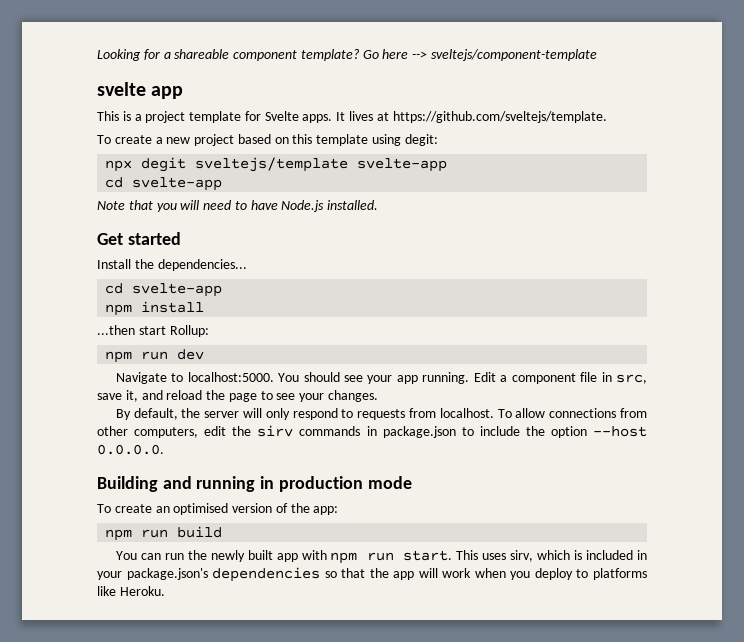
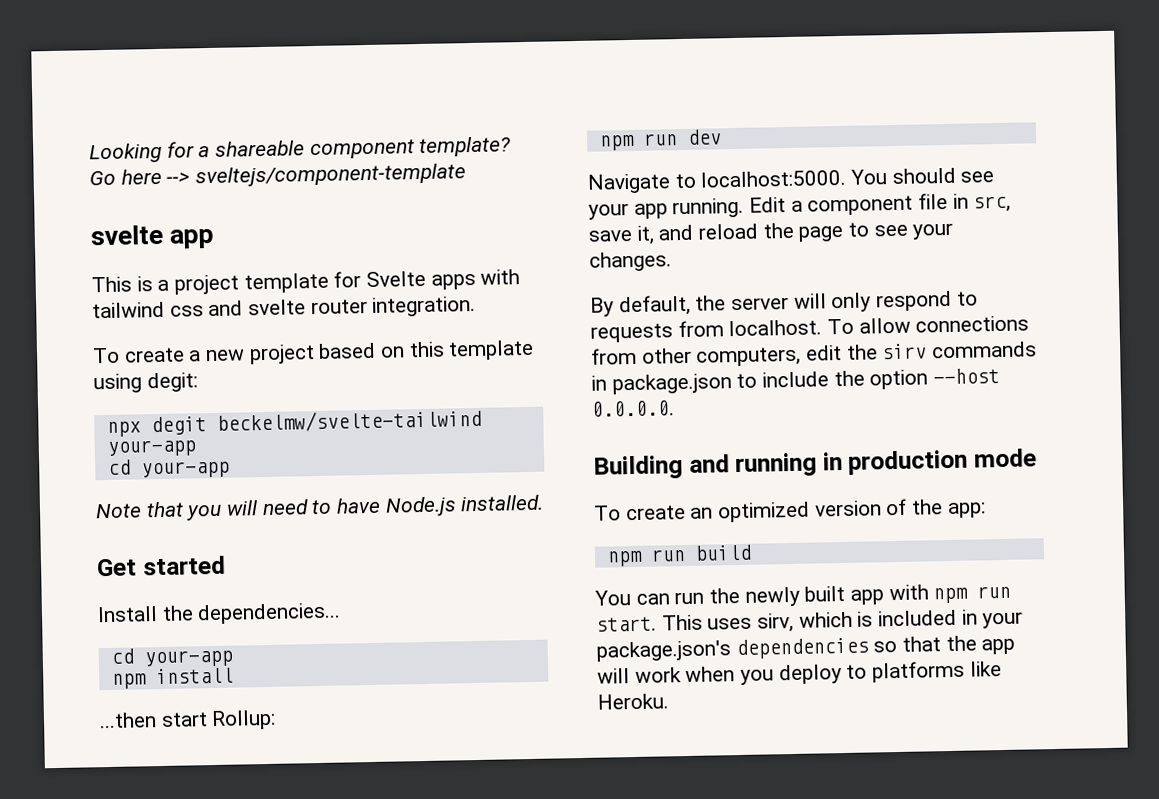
[302,111,607,123] apps. It lives at https://github.com/sveltejs/template. -> [430,269,521,290] [92,295,477,319] apps with tailwind css and svelte router integration.
[195,157,448,172] [105,177,223,191] sveltejs/template svelte-app // cd svelte-app -> [216,408,482,433] [106,439,196,457] [107,459,230,479] beckelmw/svelte-tailwind your-app // cd your-app
[132,283,223,297] svelte-app -> [143,649,234,668] your-app
[173,503,229,515] optimised -> [718,501,811,523] optimized

